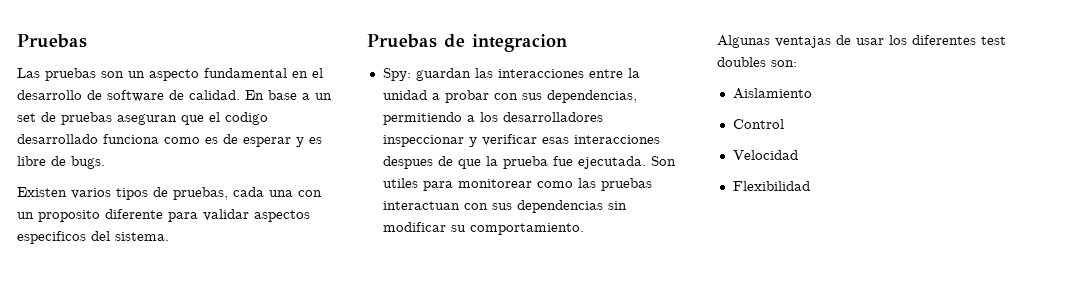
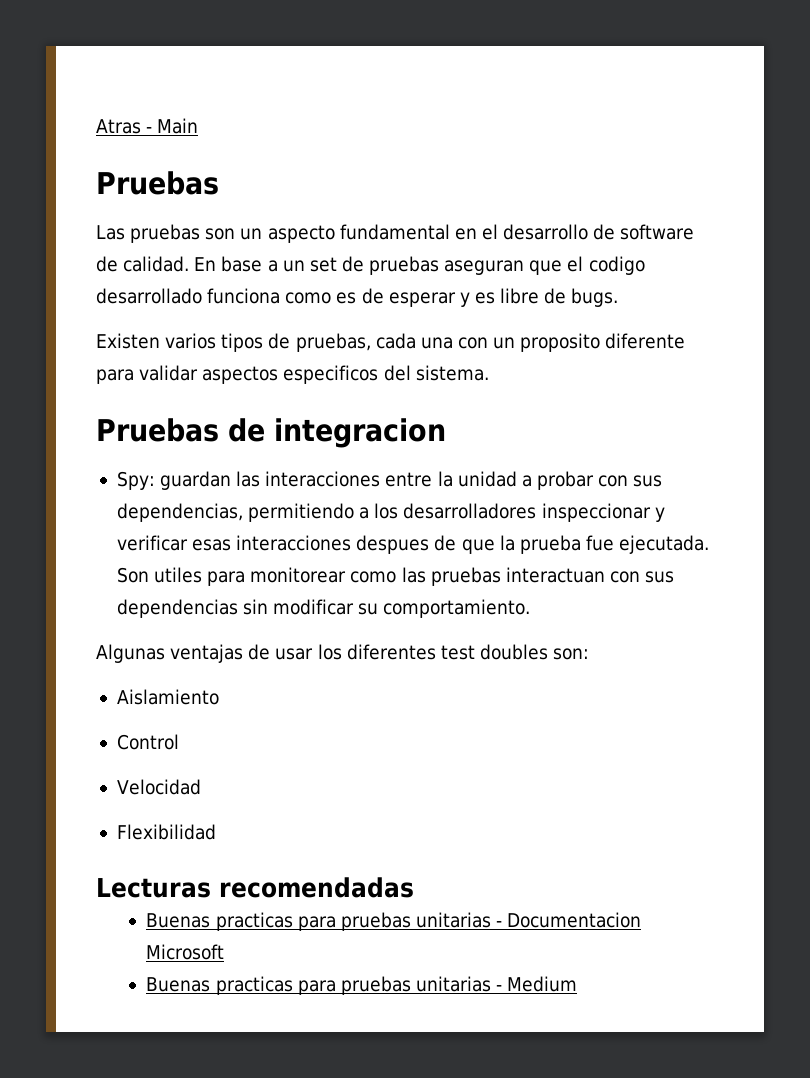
(17, 41) none -> [96,118,199,134] Atras - Main //
(810, 186) none -> [96,877,414,898] [146,912,642,931] [146,944,225,960] [146,976,578,995] // Lecturas recomendadas // Buenas practicas para pruebas unitarias - Documentacion Microsoft // Buenas practicas para pruebas unitarias - Medium

